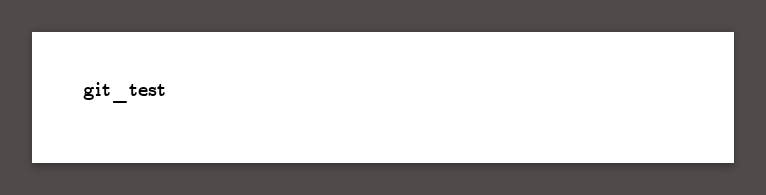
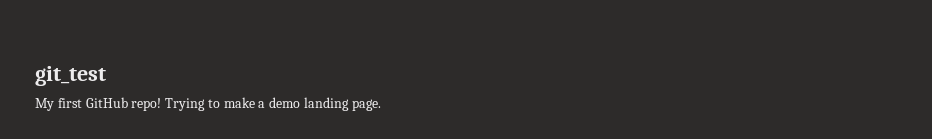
(166, 92) none -> [35,97,381,111] // My first GitHub repo! Trying to make a demo landing page.

